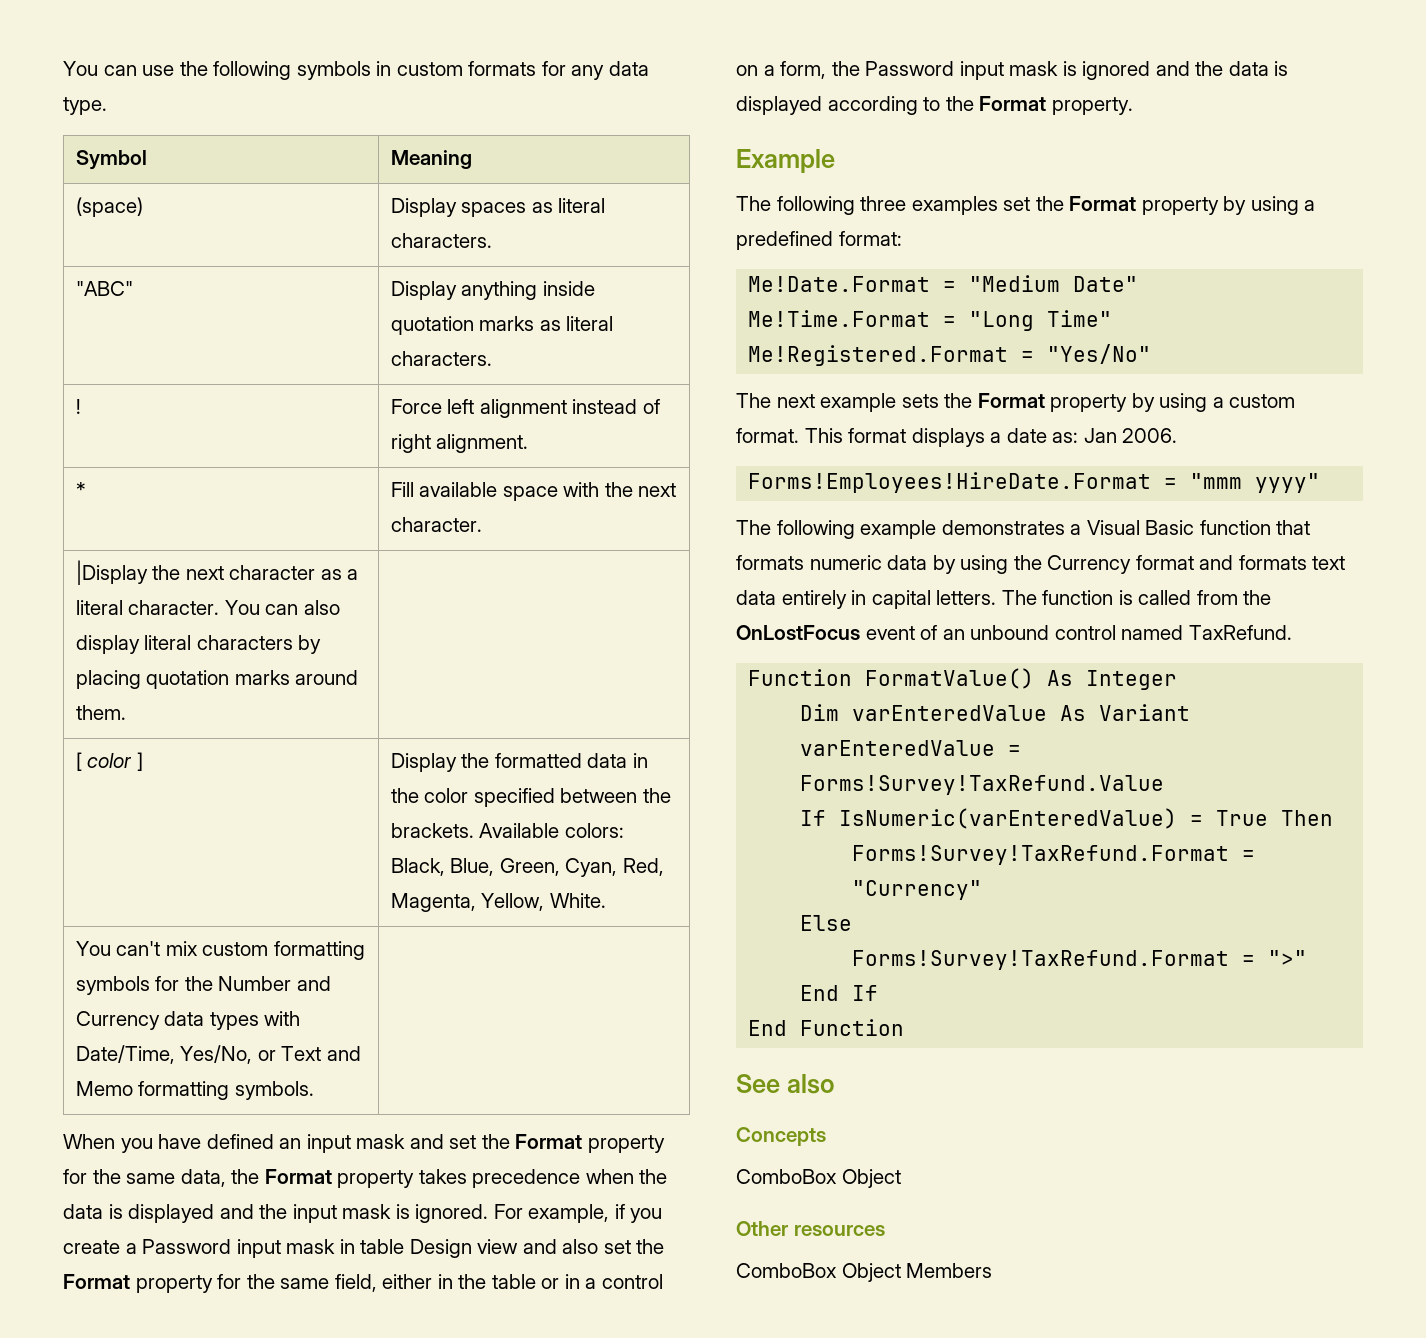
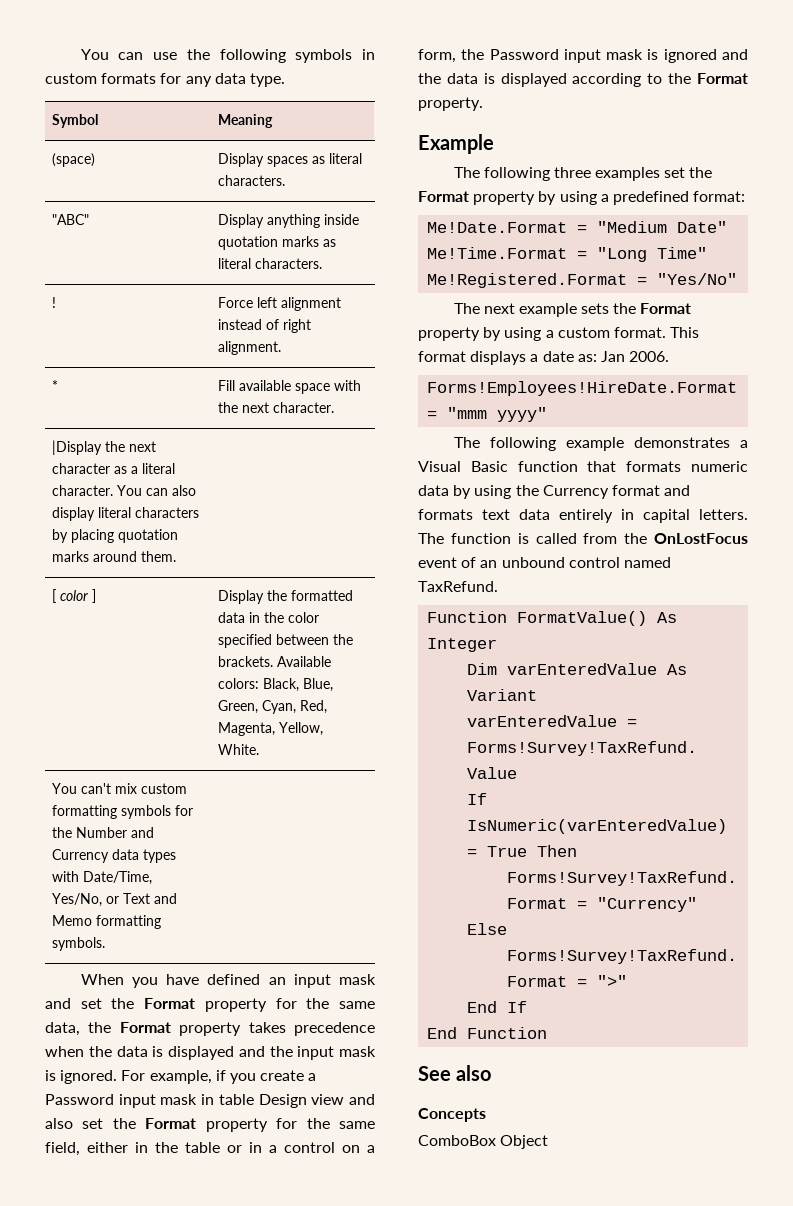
[736,1221,885,1236] [736,1263,993,1282] // Other resources // ComboBox Object Members -> (549, 1142) none

